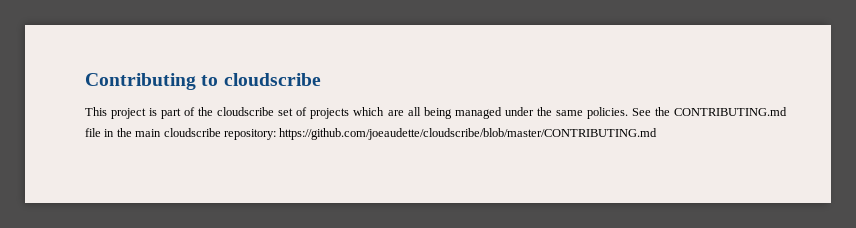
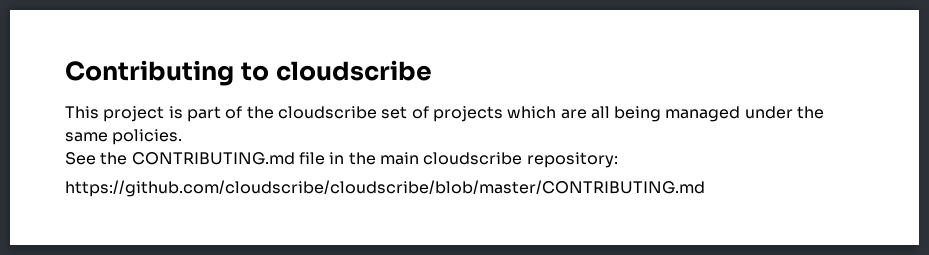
(628, 113) none -> (183, 137) //
[279,128,658,140] https://github.com/joeaudette/cloudscribe/blob/master/CONTRIBUTING.md -> [65,180,705,197] // https://github.com/cloudscribe/cloudscribe/blob/master/CONTRIBUTING.md

